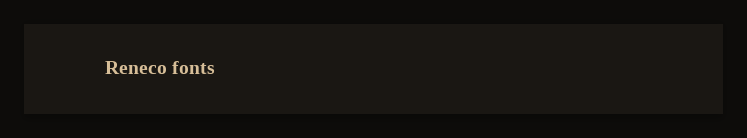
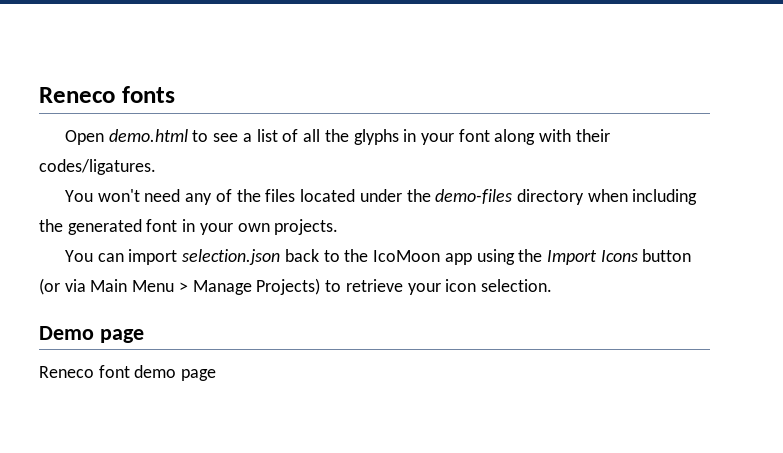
(216, 67) none -> [64,129,610,145] [39,159,156,175] [64,189,698,205] [39,219,339,235] [64,249,692,265] [39,278,552,295] [39,326,144,343] [39,365,217,381] // Open demo.html to see a list of all the glyphs in your font along with their codes/ligatures. // You won't need any of the files located under the demo-files directory when including the generated font in your own projects. // You can import selection.json back to the IcoMoon app using the Import Icons button (or via Main Menu > Manage Projects) to retrieve your icon selection. // Demo page // Reneco font demo page

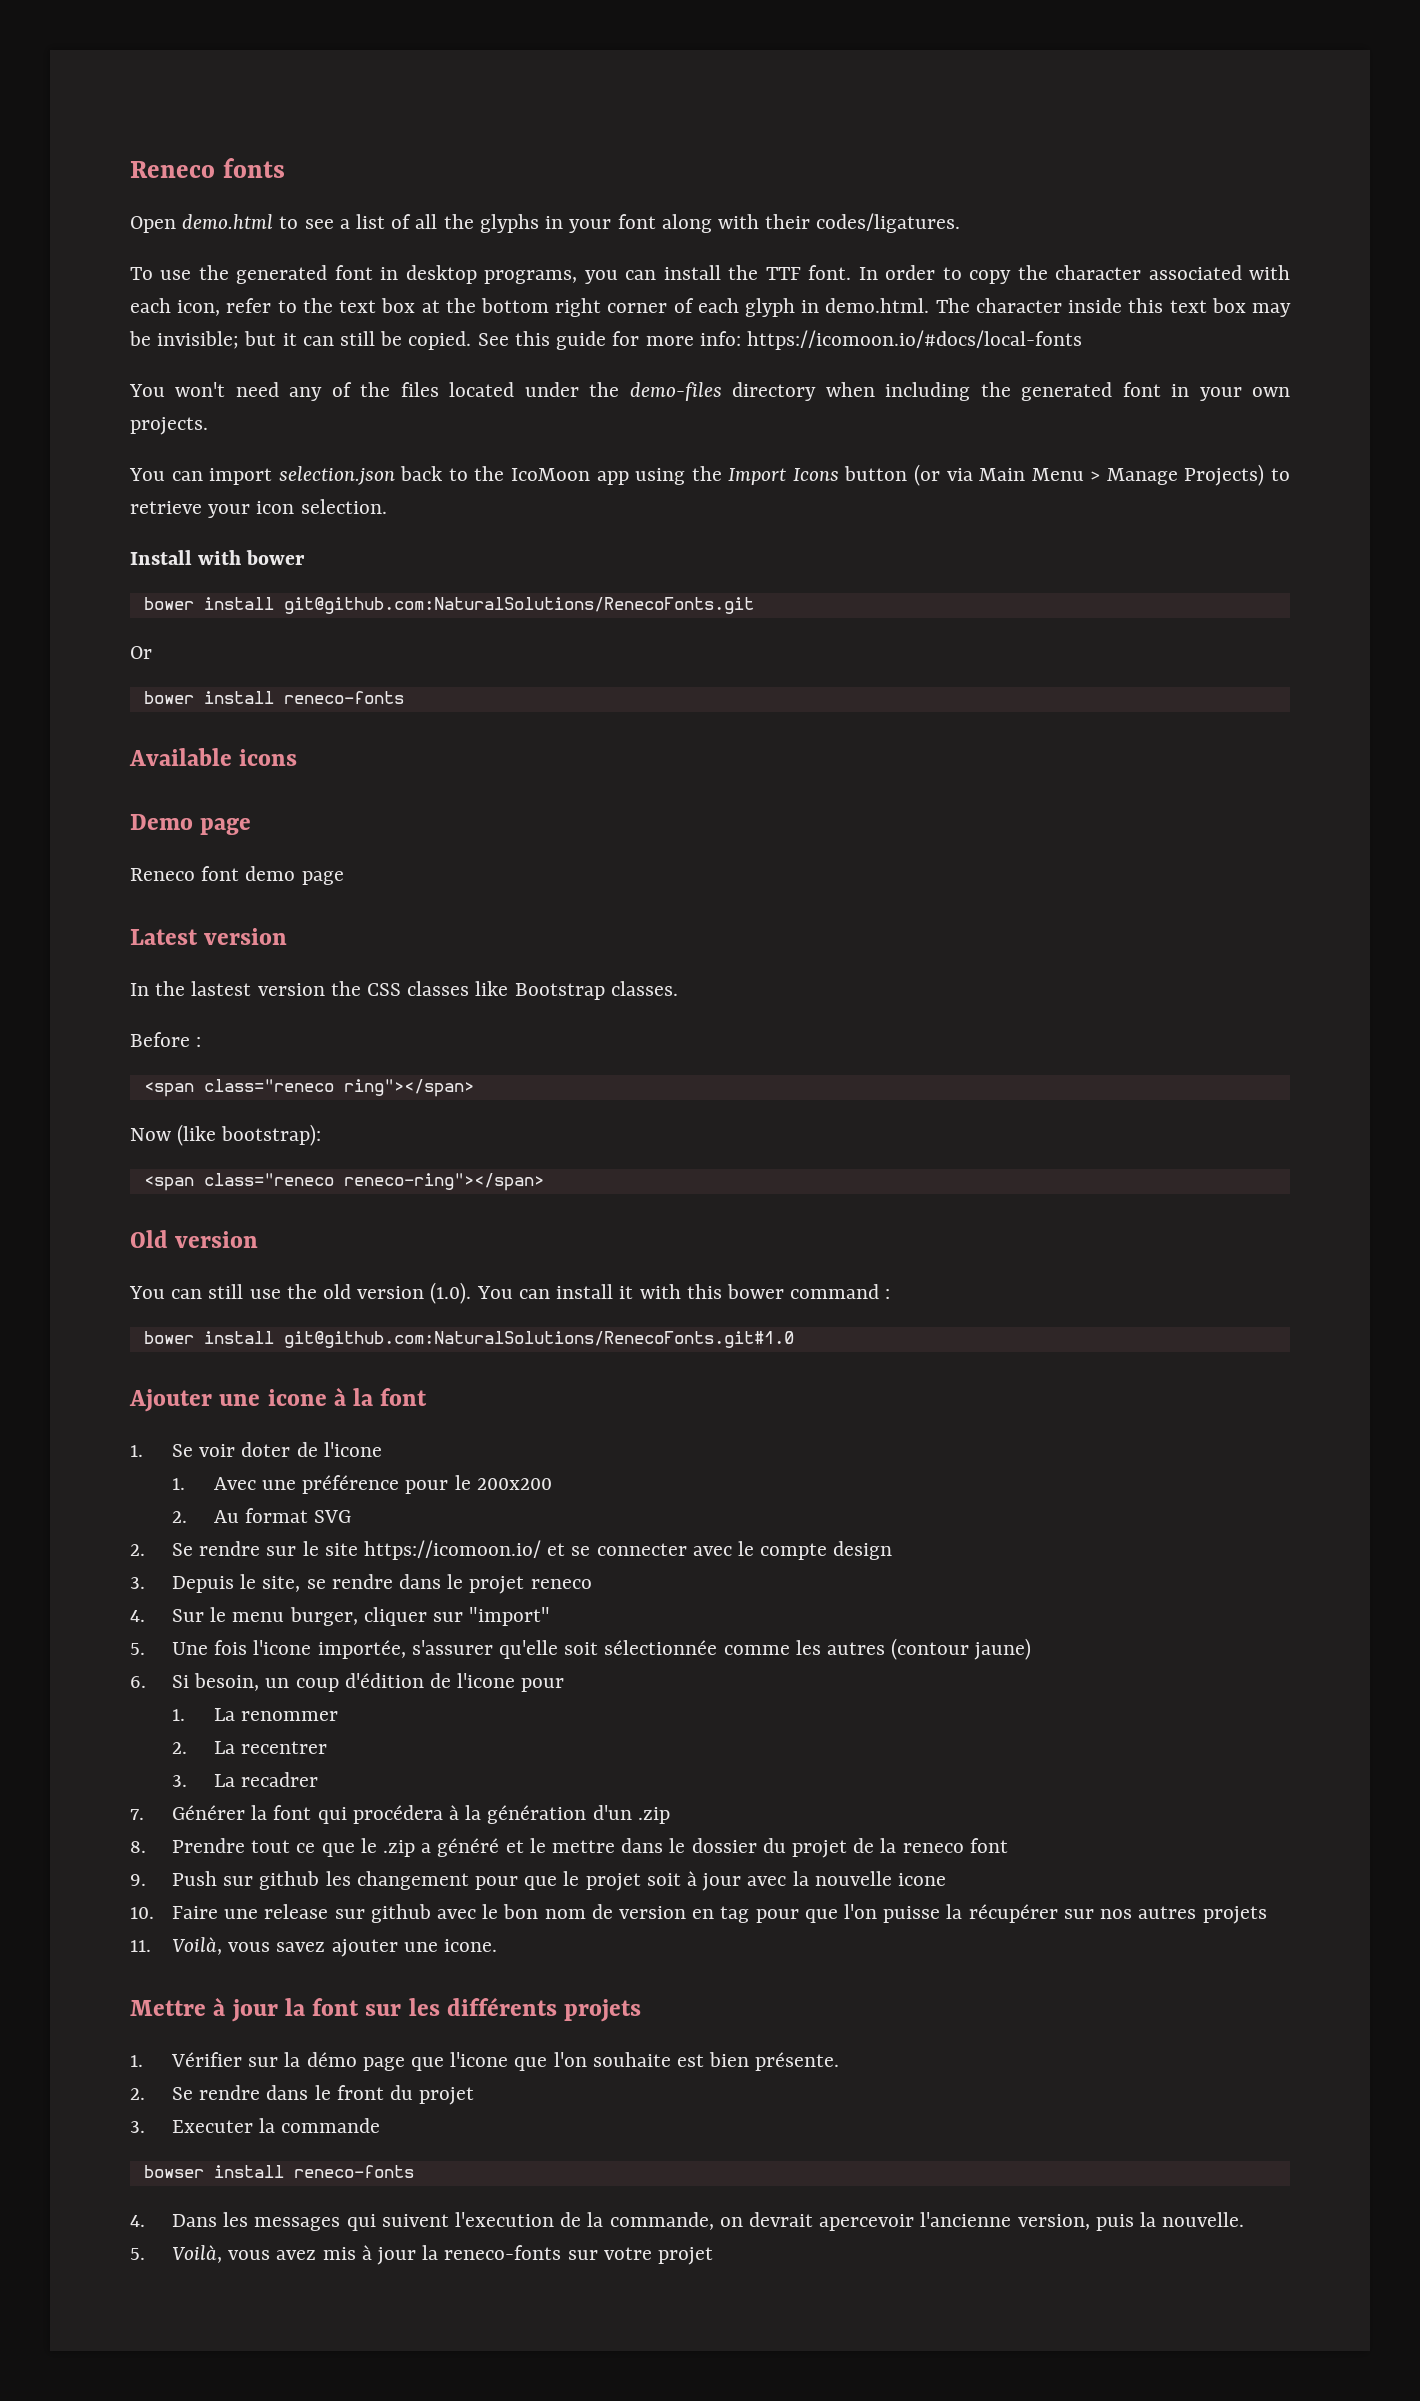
(156, 167) none -> [130,265,1290,284] [130,298,1292,317] [129,330,1082,350] // To use the generated font in desktop programs, you can install the TTF font. In order to copy the character associated with each icon, refer to the text box at the bottom right corner of each glyph in demo.html. The character inside this text box may be invisible; but it can still be copied. See this guide for more info: https://icomoon.io/#docs/local-fonts
(552, 285) none -> [130,550,306,565] [143,597,754,614] [130,646,152,659] [143,691,404,704] [129,748,298,766] // Install with bower // bower install git@github.com:NaturalSolutions/RenecoFonts.git // Or // bower install reneco-fonts // Available icons
(217, 375) none -> [130,928,288,945] [130,981,678,1000] [130,1032,202,1047] [143,1079,474,1097] [130,1124,322,1146] [143,1173,544,1191] [130,1230,259,1248] [129,1282,891,1304] [143,1331,794,1348] [129,1387,428,1412] [130,1442,382,1457] [171,1475,552,1494] [171,1508,352,1523] [130,1540,893,1560] [130,1574,592,1594] [130,1607,551,1626] [130,1638,1032,1660] [130,1673,565,1692] [171,1708,338,1721] [171,1741,327,1754] [171,1772,318,1787] [130,1805,670,1824] [130,1838,1008,1858] [130,1871,947,1891] [130,1904,1267,1924] [130,1937,497,1957] [130,1997,642,2022] [130,2052,840,2071] [130,2085,475,2105] [130,2118,381,2133] [143,2165,414,2178] [130,2212,1245,2231] [130,2245,713,2265] // Latest version // In the lastest version the CSS classes like Bootstrap classes. // Before : // <span class="reneco ring"></span> // Now (like bootstrap): // <span class="reneco reneco-ring"></span> // Old version // You can still use the old version (1.0). You can install it with this bower command : // bower install git@github.com:NaturalSolutions/RenecoFonts.git#1.0 // Ajouter une icone à la font // 1. Se voir doter de l'icone // 1. Avec une préférence pour le 200x200 // 2. Au format SVG // 2. Se rendre sur le site https://icomoon.io/ et se connecter avec le compte design // 3. Depuis le site, se rendre dans le projet reneco // 4. Sur le menu burger, cliquer sur "import" // 5. Une fois l'icone importée, s'assurer qu'elle soit sélectionnée comme les autres (contour jaune) // 6. Si besoin, un coup d'édition de l'icone pour // 1. La renommer // 2. La recentrer // 3. La recadrer // 7. Générer la font qui procédera à la génération d'un .zip // 8. Prendre tout ce que le .zip a généré et le mettre dans le dossier du projet de la reneco font // 9. Push sur github les changement pour que le projet soit à jour avec la nouvelle icone // 10. Faire une release sur github avec le bon nom de version en tag pour que l'on puisse la récupérer sur nos autres projets // 11. Voilà, vous savez ajouter une icone. // Mettre à jour la font sur les différents projets // 1. Vérifier sur la démo page que l'icone que l'on souhaite est bien présente. // 2. Se rendre dans le front du projet // 3. Executer la commande // bowser install reneco-fonts // 4. Dans les messages qui suivent l'execution de la commande, on devrait apercevoir l'ancienne version, puis la nouvelle. // 5. Voilà, vous avez mis à jour la reneco-fonts sur votre projet

